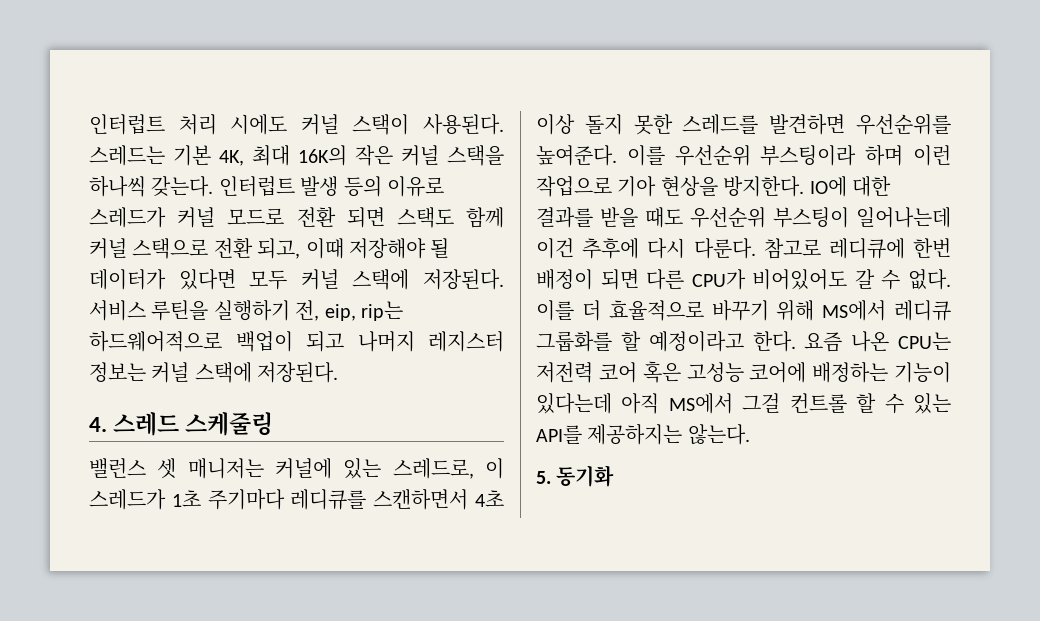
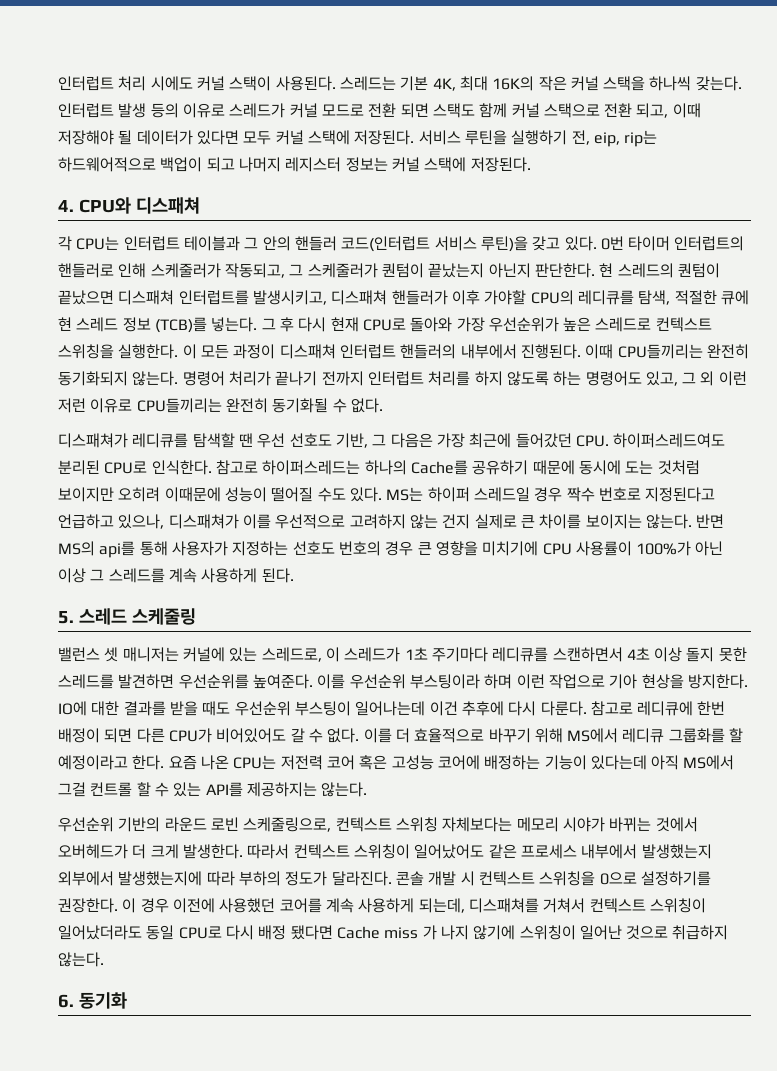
(107, 424) none -> [78,197,200,214] [58,236,745,252] [58,263,720,278] [58,290,749,305] [58,317,712,333] [58,344,749,359] [58,371,747,386] [58,398,383,413] [58,433,726,448] [58,460,700,475] [58,487,716,502] [58,514,725,529] [58,541,724,558] [58,568,294,583] [58,611,74,624] CPU와 디스패쳐 // 각 CPU는 인터럽트 테이블과 그 안의 핸들러 코드(인터럽트 서비스 루틴)을 갖고 있다. 0번 타이머 인터럽트의 핸들러로 인해 스케줄러가 작동되고, 그 스케줄러가 퀀텀이 끝났는지 아닌지 판단한다. 현 스레드의 퀀텀이 끝났으면 디스패쳐 인터럽트를 발생시키고, 디스패쳐 핸들러가 이후 가야할 CPU의 레디큐를 탐색, 적절한 큐에 현 스레드 정보 (TCB)를 넣는다. 그 후 다시 현재 CPU로 돌아와 가장 우선순위가 높은 스레드로 컨텍스트 스위칭을 실행한다. 이 모든 과정이 디스패쳐 인터럽트 핸들러의 내부에서 진행된다. 이때 CPU들끼리는 완전히 동기화되지 않는다. 명령어 처리가 끝나기 전까지 인터럽트 처리를 하지 않도록 하는 명령어도 있고, 그 외 이런 저런 이유로 CPU들끼리는 완전히 동기화될 수 없다. // 디스패쳐가 레디큐를 탐색할 땐 우선 선호도 기반, 그 다음은 가장 최근에 들어갔던 CPU. 하이퍼스레드여도 분리된 CPU로 인식한다. 참고로 하이퍼스레드는 하나의 Cache를 공유하기 때문에 동시에 도는 것처럼 보이지만 오히려 이때문에 성능이 떨어질 수도 있다. MS는 하이퍼 스레드일 경우 짝수 번호로 지정된다고 언급하고 있으나, 디스패쳐가 이를 우선적으로 고려하지 않는 건지 실제로 큰 차이를 보이지는 않는다. 반면 MS의 api를 통해 사용자가 지정하는 선호도 번호의 경우 큰 영향을 미치기에 CPU 사용률이 100%가 아닌 이상 그 스레드를 계속 사용하게 된다. // 5.
[536,471,551,484] 5. -> [58,817,698,832] [58,844,712,859] [58,871,711,886] [58,898,706,913] [58,925,729,940] [58,952,104,967] [58,994,74,1008] 우선순위 기반의 라운드 로빈 스케줄링으로, 컨텍스트 스위칭 자체보다는 메모리 시야가 바뀌는 것에서 오버헤드가 더 크게 발생한다. 따라서 컨텍스트 스위칭이 일어났어도 같은 프로세스 내부에서 발생했는지 외부에서 발생했는지에 따라 부하의 정도가 달라진다. 콘솔 개발 시 컨텍스트 스위칭을 0으로 설정하기를 권장한다. 이 경우 이전에 사용했던 코어를 계속 사용하게 되는데, 디스패쳐를 거쳐서 컨텍스트 스위칭이 일어났더라도 동일 CPU로 다시 배정 됐다면 Cache miss 가 나지 않기에 스위칭이 일어난 것으로 취급하지 않는다. // 6.

